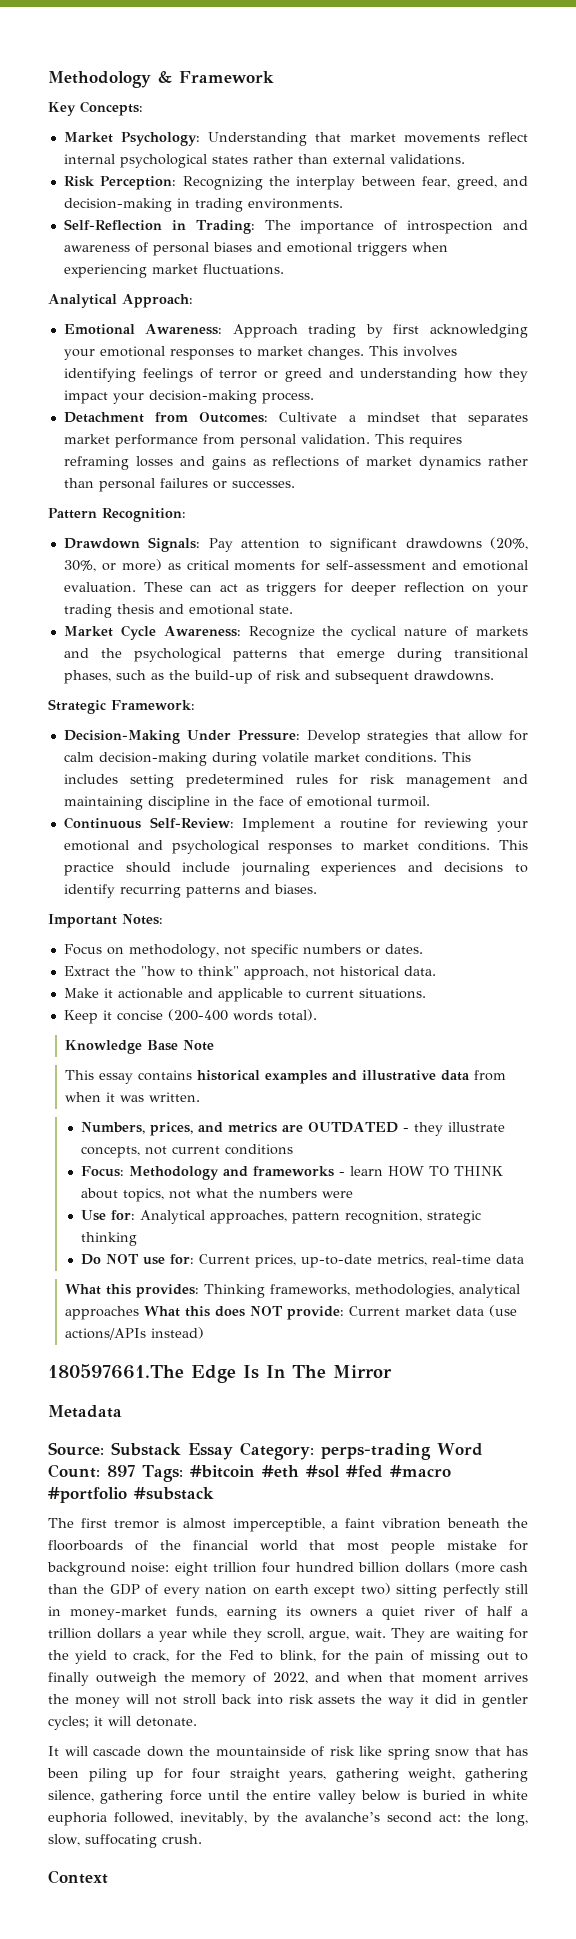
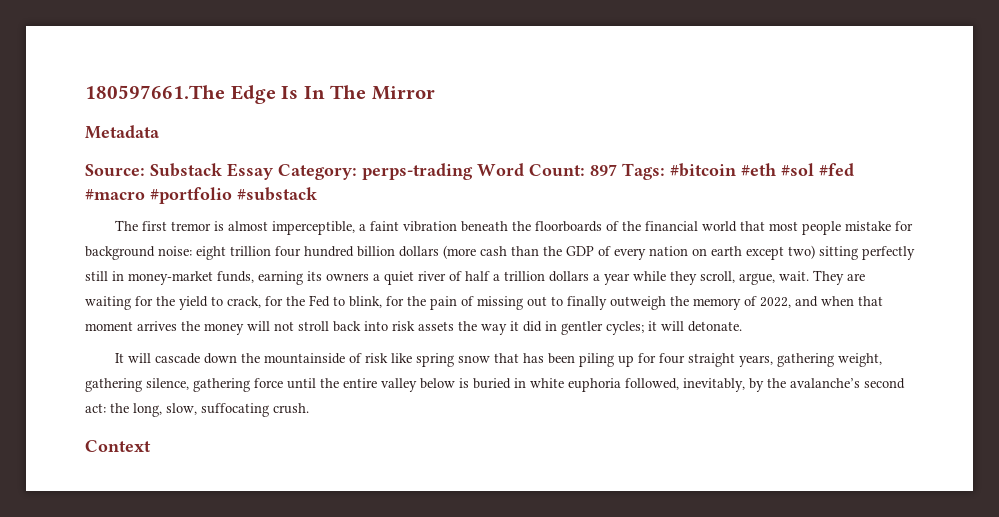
[48,71,274,88] [48,101,143,116] [63,132,528,146] [63,154,465,168] [63,176,529,190] [63,198,343,212] [63,219,528,234] [63,242,448,256] [63,264,284,278] [48,294,193,308] [63,324,528,338] [63,346,457,360] [63,368,529,382] [63,390,314,404] [63,412,528,426] [63,434,462,448] [63,456,528,470] [63,478,295,492] [48,508,186,522] [63,537,529,552] [63,559,528,572] [63,582,528,596] [63,604,293,618] [63,625,529,640] [63,648,528,662] [63,670,494,684] [48,699,195,714] [63,730,528,744] [63,752,471,766] [63,774,528,788] [63,796,430,810] [63,817,528,832] [63,840,528,854] [63,862,528,876] [63,884,317,898] [48,914,163,928] [63,944,423,958] [63,966,436,980] [63,988,426,1002] [63,1009,317,1024] [64,1040,214,1054] [64,1070,506,1084] [64,1092,200,1102] [80,1122,505,1136] [80,1144,293,1158] [80,1166,503,1180] [80,1188,353,1202] [80,1210,481,1224] [80,1232,137,1246] [80,1254,524,1268] [64,1284,520,1298] [64,1305,517,1320] [64,1327,204,1340] Methodology & Framework // Key Concepts: // Market Psychology: Understanding that market movements reflect internal psychological states rather than external validations. // Risk Perception: Recognizing the interplay between fear, greed, and decision-making in trading environments. // Self-Reflection in Trading: The importance of introspection and awareness of personal biases and emotional triggers when experiencing market fluctuations. // Analytical Approach: // Emotional Awareness: Approach trading by first acknowledging your emotional responses to market changes. This involves identifying feelings of terror or greed and understanding how they impact your decision-making process. // Detachment from Outcomes: Cultivate a mindset that separates market performance from personal validation. This requires reframing losses and gains as reflections of market dynamics rather than personal failures or successes. // Pattern Recognition: // Drawdown Signals: Pay attention to significant drawdowns (20%, 30%, or more) as critical moments for self-assessment and emotional evaluation. These can act as triggers for deeper reflection on your trading thesis and emotional state. // Market Cycle Awareness: Recognize the cyclical nature of markets and the psychological patterns that emerge during transitional phases, such as the build-up of risk and subsequent drawdowns. // Strategic Framework: // Decision-Making Under Pressure: Develop strategies that allow for calm decision-making during volatile market conditions. This includes setting predetermined rules for risk management and maintaining discipline in the face of emotional turmoil. // Continuous Self-Review: Implement a routine for reviewing your emotional and psychological responses to market conditions. This practice should include journaling experiences and decisions to identify recurring patterns and biases. // Important Notes: // Focus on methodology, not specific numbers or dates. // Extract the "how to think" approach, not historical data. // Make it actionable and applicable to current situations. // Keep it concise (200-400 words total). // Knowledge Base Note // This essay contains historical examples and illustrative data from when it was written. // Numbers, prices, and metrics are OUTDATED - they illustrate concepts, not current conditions // Focus: Methodology and frameworks - learn HOW TO THINK about topics, not what the numbers were // Use for: Analytical approaches, pattern recognition, strategic thinking // Do NOT use for: Current prices, up-to-date metrics, real-time data // What this provides: Thinking frameworks, methodologies, analytical approaches What this does NOT provide: Current market data (use actions/APIs instead) // -> (85, 92) none

